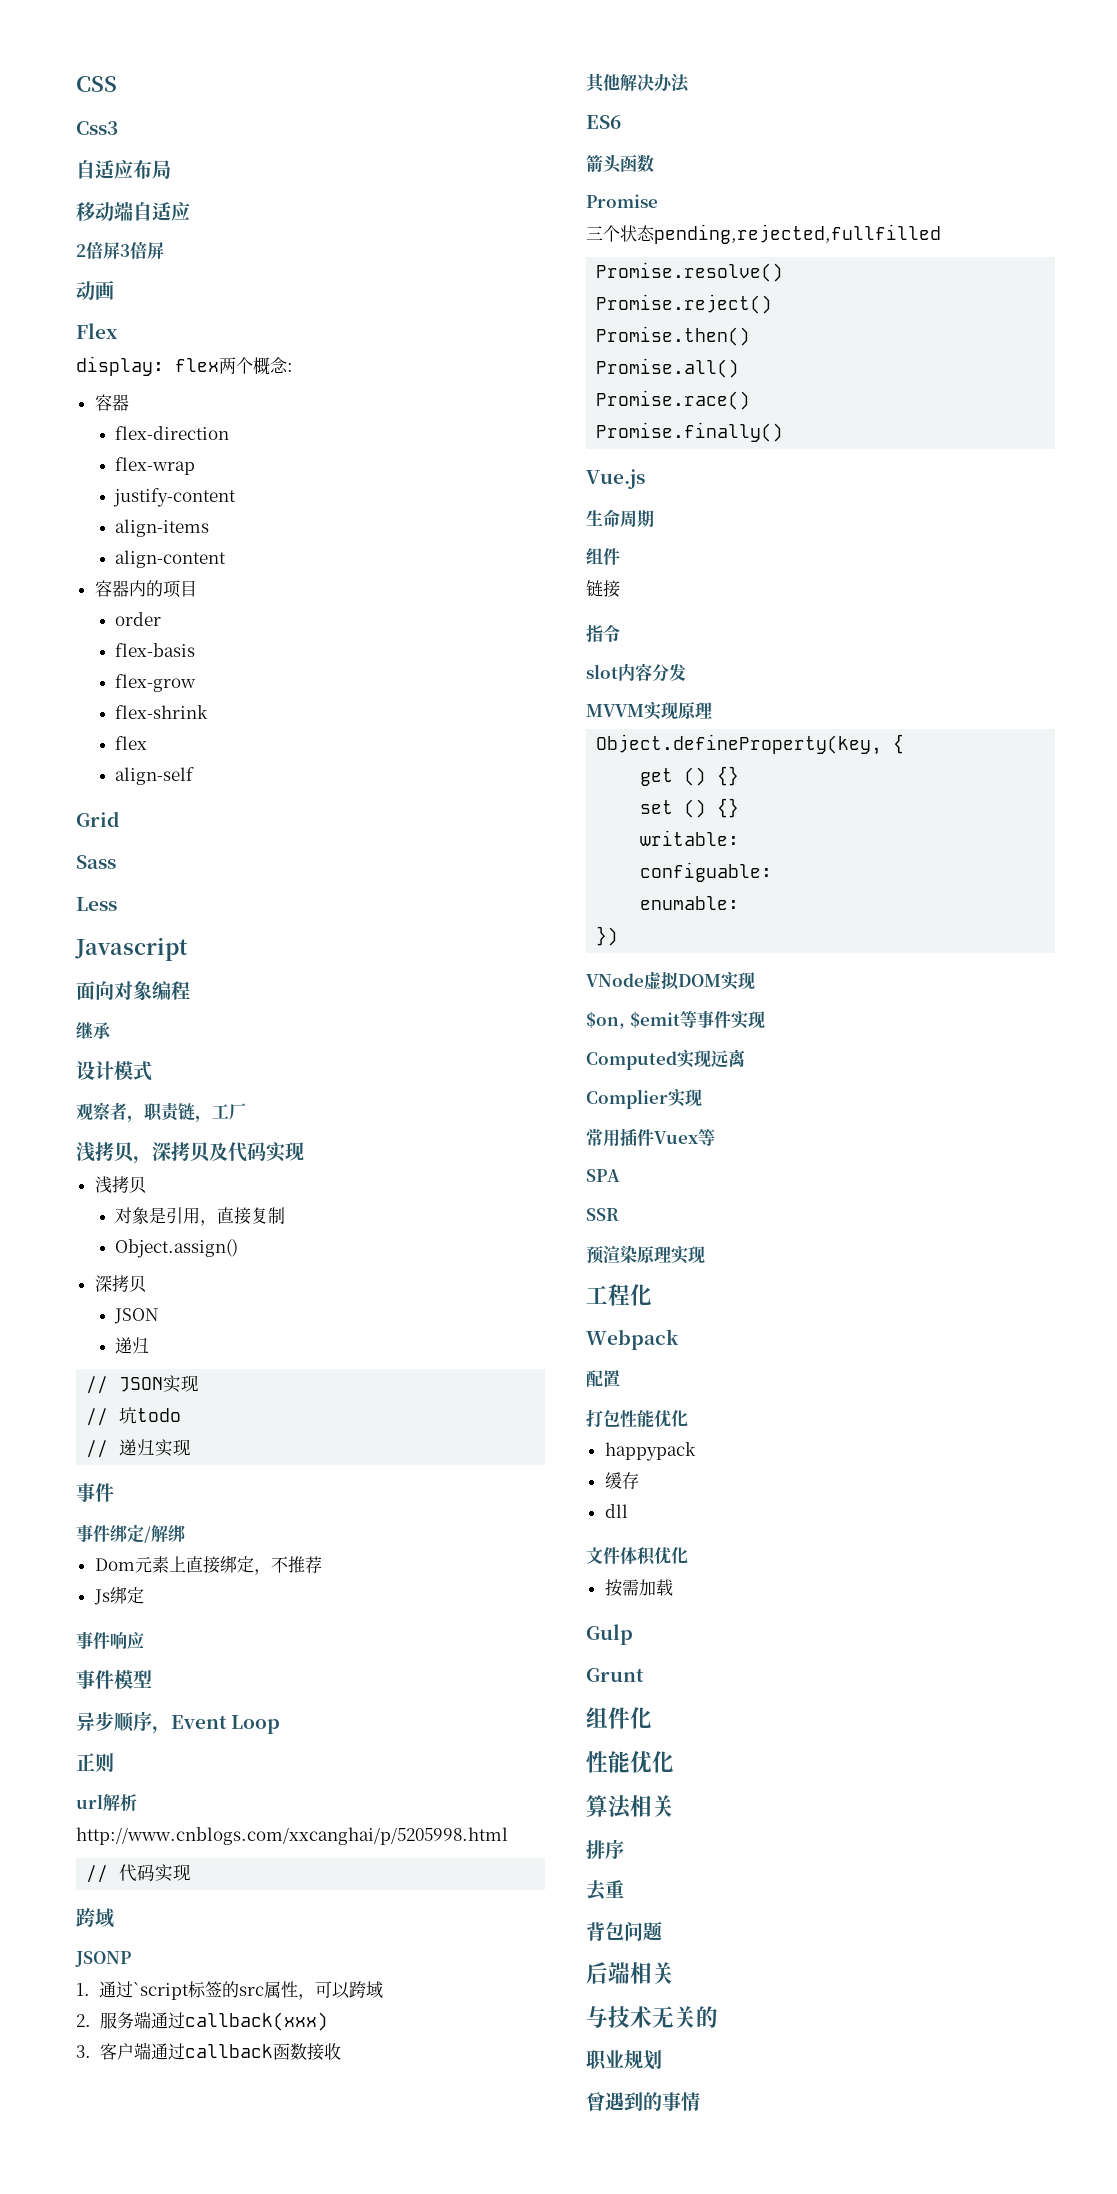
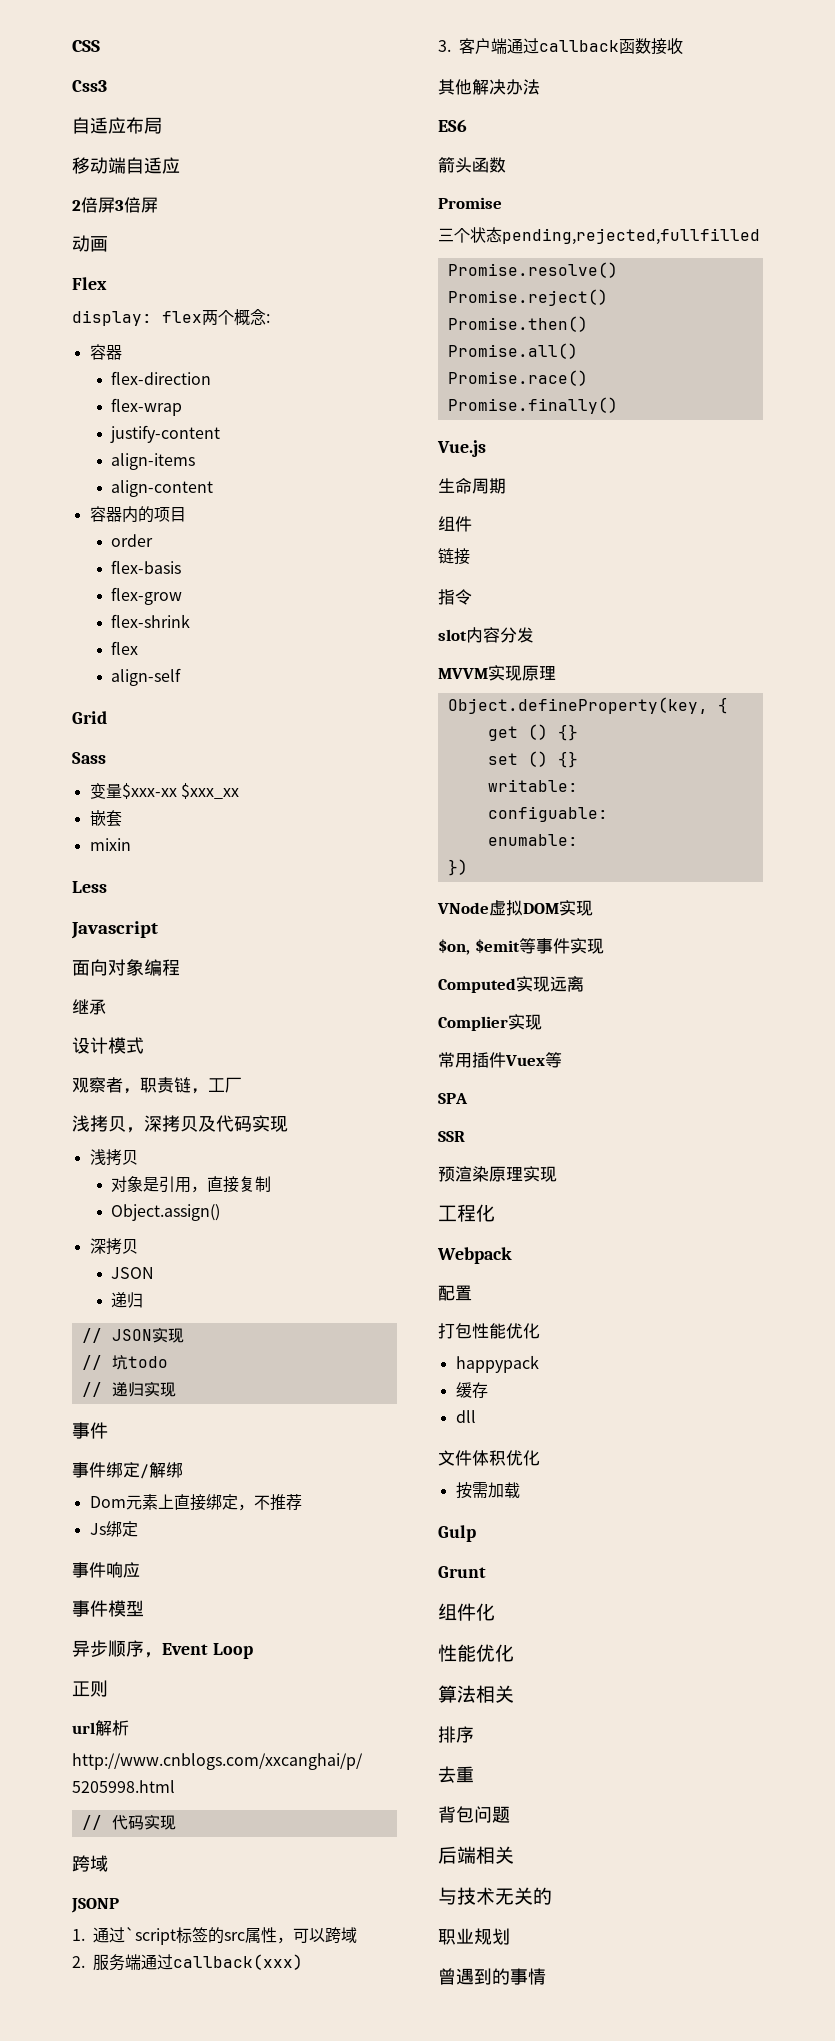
(116, 862) none -> [89,783,239,799] [89,810,122,827] [89,838,131,851] // 变量$xxx-xx $xxx_xx // 嵌套 // mixin

